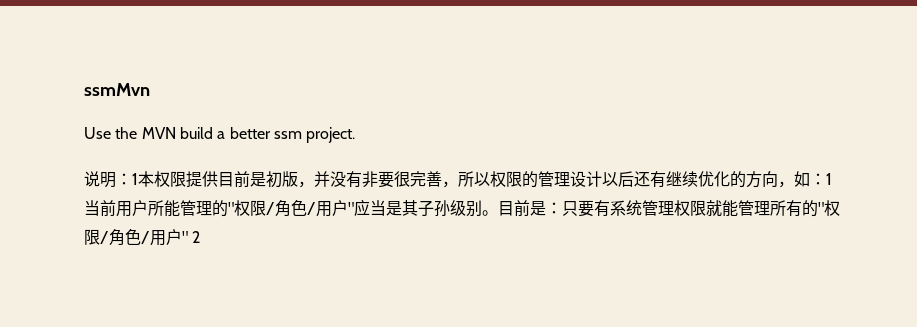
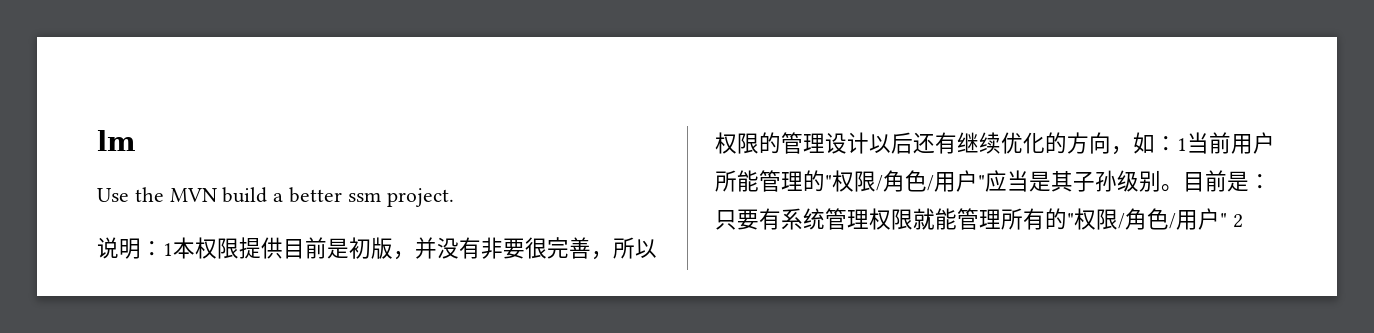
[84,83,150,96] ssmMvn -> [97,130,136,151] lm

